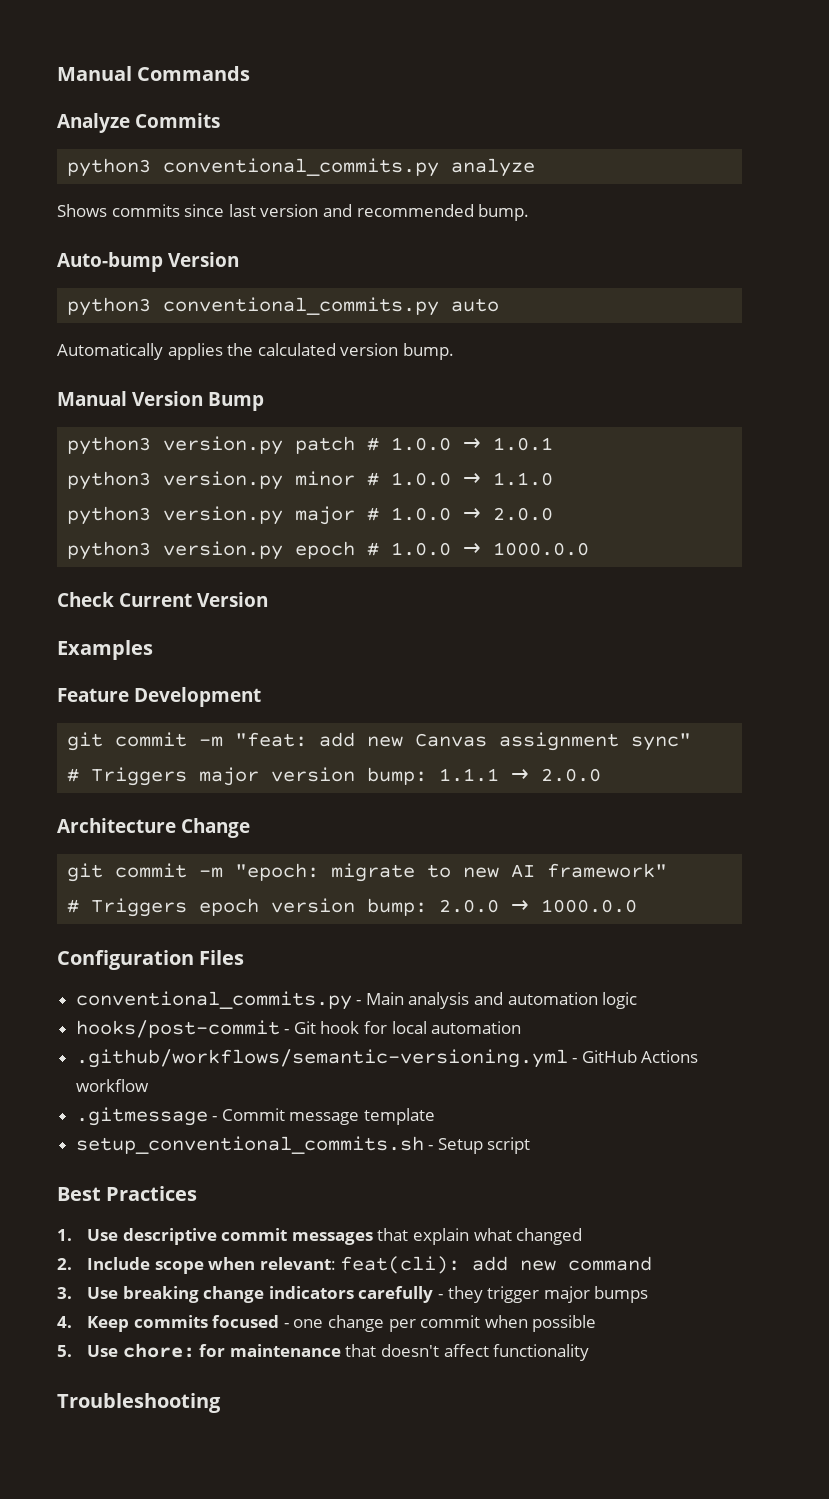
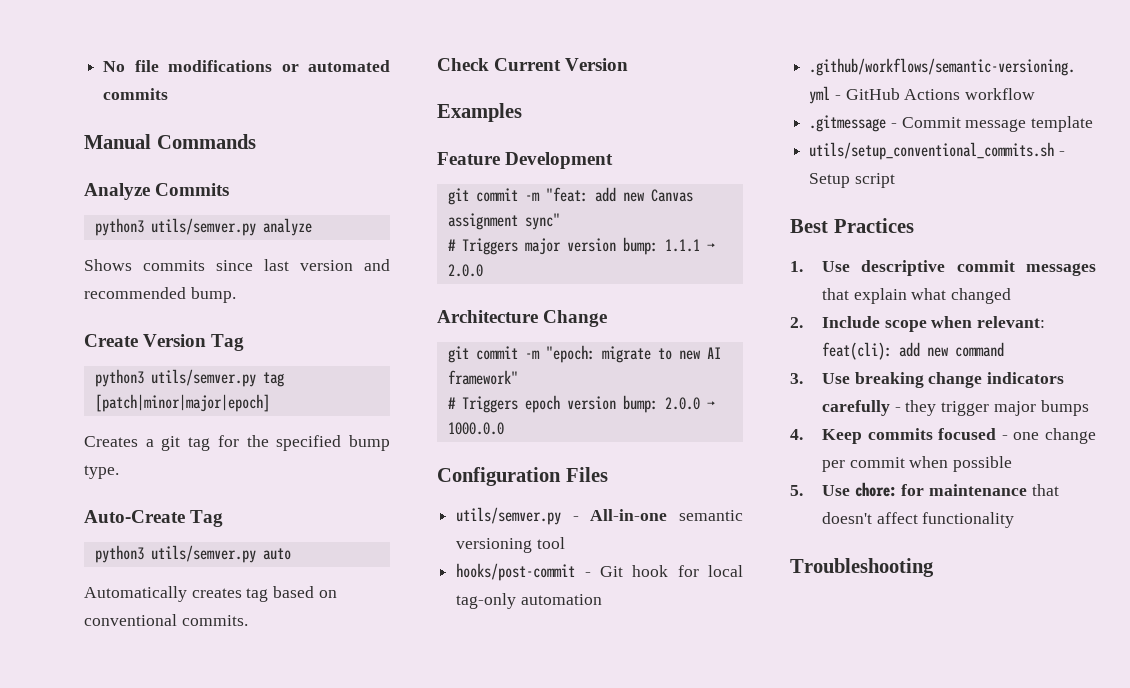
(57, 73) none -> [103,60,390,72] [103,88,169,100] No file modifications or automated commits //
[163,158,440,177] conventional_commits.py -> [150,218,256,236] utils/semver.py
[57,252,239,272] [67,297,500,316] [57,343,454,360] [57,391,264,411] [67,436,554,455] [67,471,554,490] [67,506,554,525] [67,541,590,560] Auto-bump Version // python3 conventional_commits.py auto // Automatically applies the calculated version bump. // Manual Version Bump // python3 version.py patch # 1.0.0 → 1.0.1 // python3 version.py minor # 1.0.0 → 1.1.0 // python3 version.py major # 1.0.0 → 2.0.0 // python3 version.py epoch # 1.0.0 → 1000.0.0 -> [84,334,245,351] [94,369,284,387] [94,394,270,412] [84,435,391,451] [84,465,119,479] [84,510,224,527] [94,545,291,563] [84,586,337,602] [84,614,248,626] Create Version Tag // python3 utils/semver.py tag [patch|minor|major|epoch] // Creates a git tag for the specified bump type. // Auto-Create Tag // python3 utils/semver.py auto // Automatically creates tag based on conventional commits.
[75,991,638,1010] conventional_commits.py - Main analysis and automation logic -> [456,507,743,525] [456,537,565,553] utils/semver.py - All-in-one semantic versioning tool
(427, 1027) none -> [456,593,517,609] tag-only
[75,1136,424,1154] setup_conventional_commits.sh -> [809,142,1055,160] utils/setup_conventional_commits.sh

